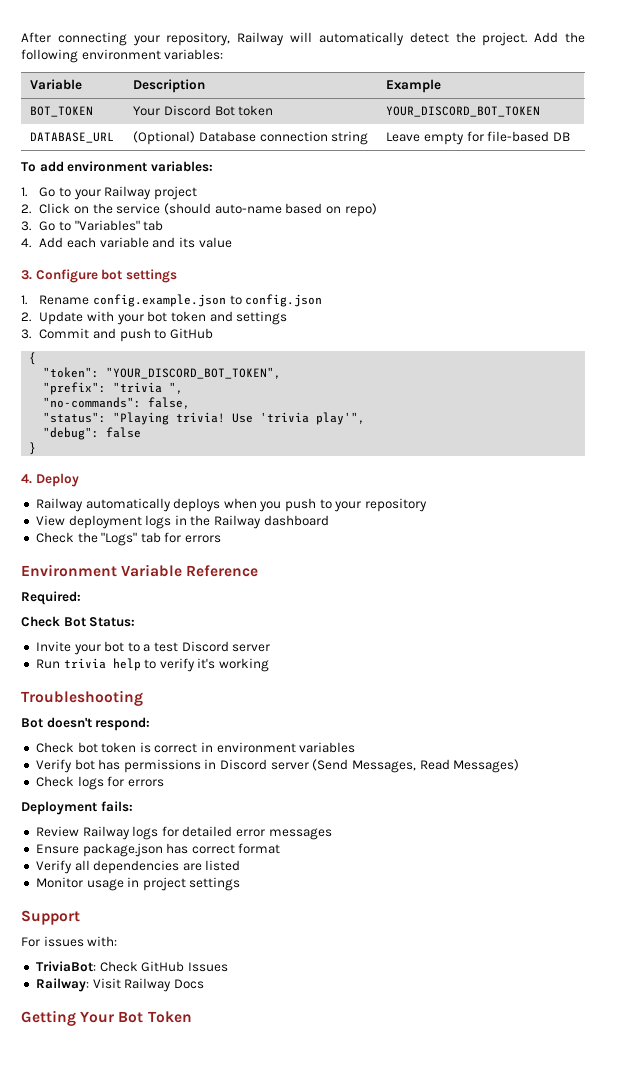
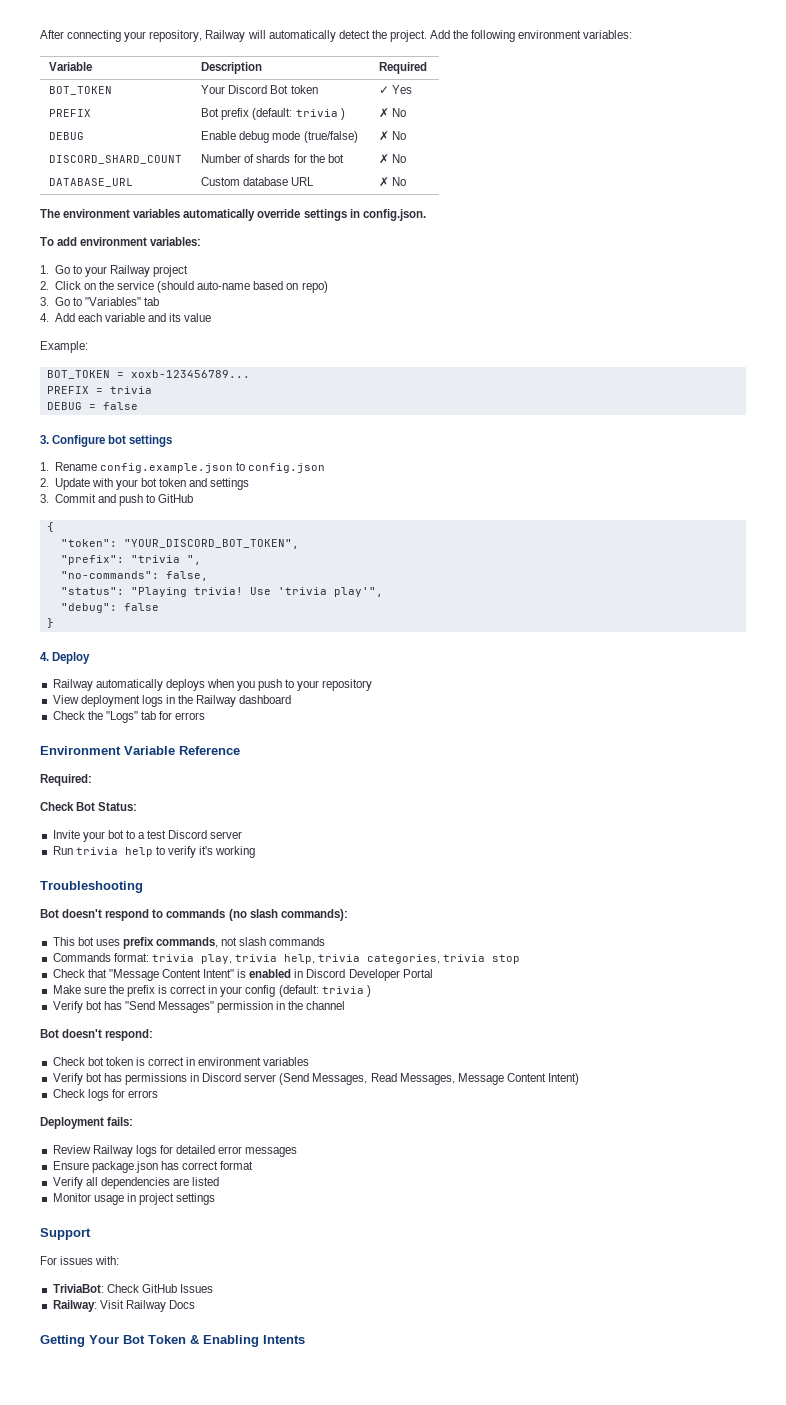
[386,79,442,93] Example -> [379,62,428,74] Required
[386,106,541,117] [30,132,115,143] [133,131,369,145] [386,131,570,145] YOUR_DISCORD_BOT_TOKEN // DATABASE_URL | (Optional) Database connection string | Leave empty for file-based DB -> [379,85,413,94] [49,109,92,117] [201,108,345,120] [379,108,407,118] [49,132,85,140] [201,131,358,143] [379,131,407,141] [49,155,183,164] [201,154,344,163] [379,154,407,164] [49,178,134,187] [201,177,315,186] [379,177,407,187] [40,209,426,221] ✓ Yes // PREFIX | Bot prefix (default: trivia ) | ✗ No // DEBUG | Enable debug mode (true/false) | ✗ No // DISCORD_SHARD_COUNT | Number of shards for the bot | ✗ No // DATABASE_URL | Custom database URL | ✗ No // The environment variables automatically override settings in config.json.
(232, 242) none -> [40,341,88,353] [46,370,250,379] [46,386,152,394] [46,402,138,410] // Example: // BOT_TOKEN = xoxb-123456789... // PREFIX = trivia // DEBUG = false
(143, 698) none -> [40,909,348,921] [52,937,326,949] [52,953,521,964] [52,969,433,981] [52,985,371,997] [52,1001,346,1013] // Bot doesn't respond to commands (no slash commands): // This bot uses prefix commands, not slash commands // Commands format: trivia play, trivia help, trivia categories, trivia stop // Check that "Message Content Intent" is enabled in Discord Developer Portal // Make sure the prefix is correct in your config (default: trivia ) // Verify bot has "Send Messages" permission in the channel
[453,759,520,773] Messages) -> [399,1073,580,1085] Messages, Message Content Intent)
(192, 1017) none -> [190,1335,305,1347] & Enabling Intents

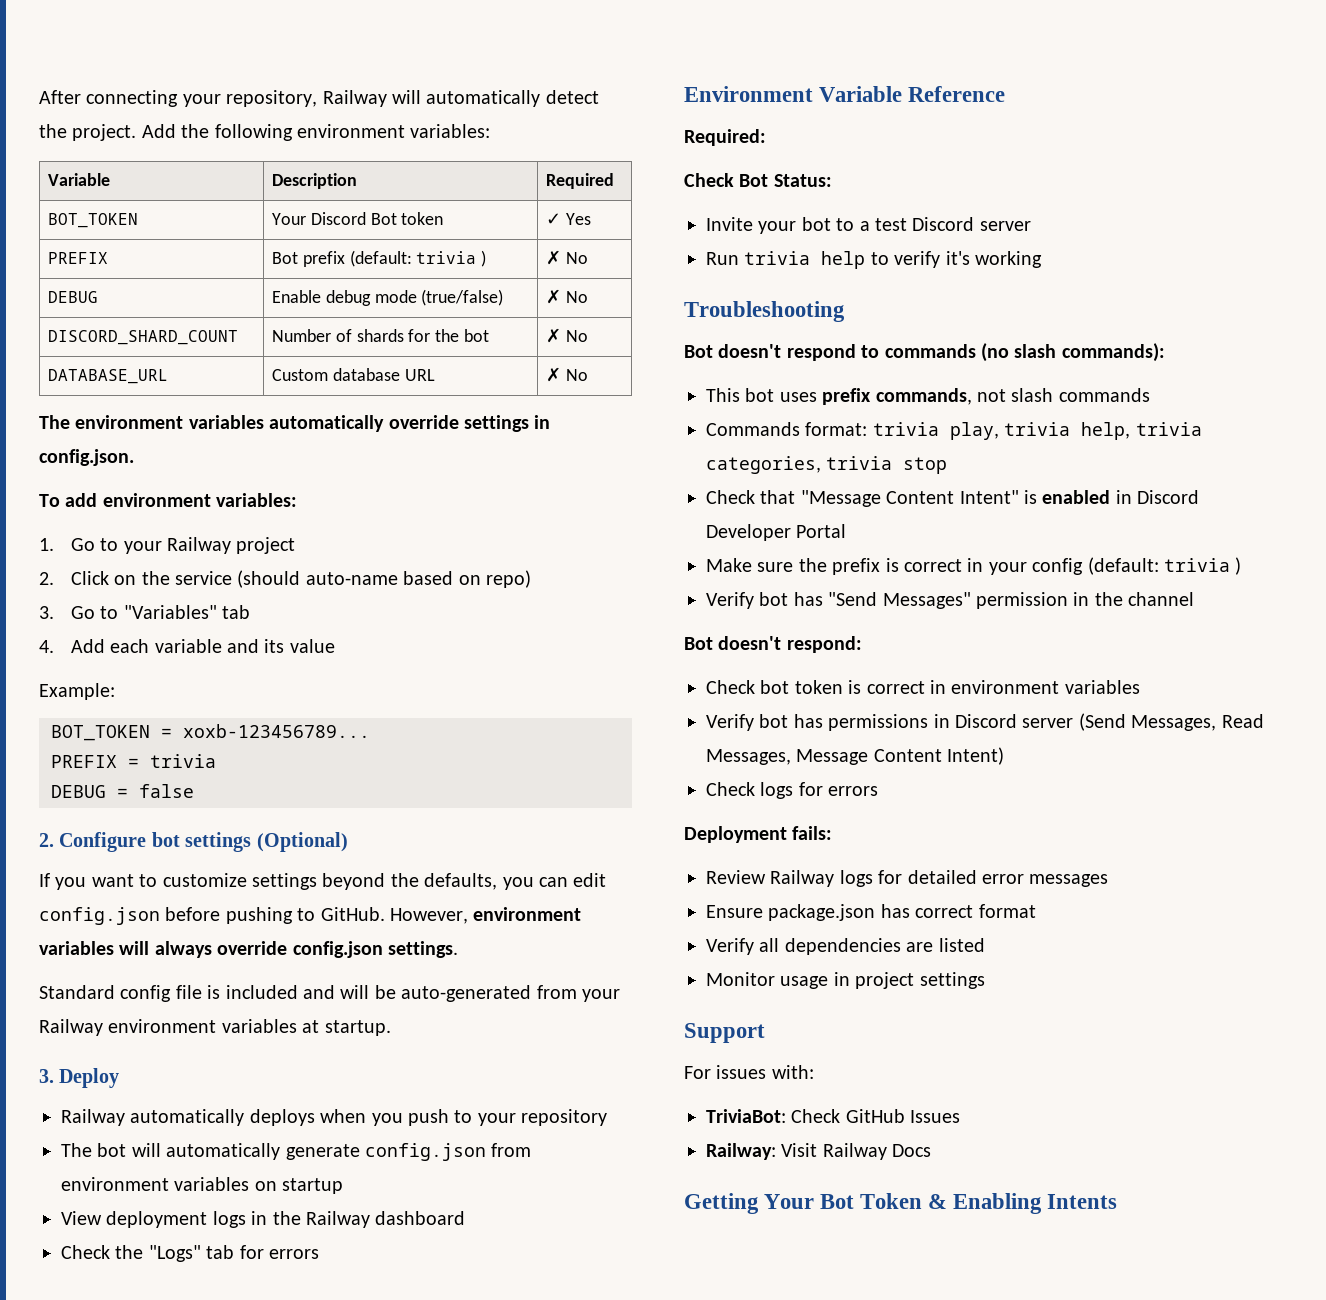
[40,435,49,444] 3. -> [39,833,54,847] 2.
[40,462,326,473] [40,478,250,490] [40,494,194,506] [46,522,54,532] [60,539,299,549] [60,555,201,565] [60,571,208,581] [60,587,383,597] [60,603,159,613] [46,618,54,628] [40,652,49,661] // 1. Rename config.example.json to config.json // 2. Update with your bot token and settings // 3. Commit and push to GitHub // { // "token": "YOUR_DISCORD_BOT_TOKEN", // "prefix": "trivia ", // "no-commands": false, // "status": "Playing trivia! Use 'trivia play'", // "debug": false // } // 4. -> [256,832,348,852] [39,873,607,890] [39,907,582,925] [39,941,458,958] [39,985,620,1002] [39,1019,391,1036] [39,1069,54,1083] (Optional) // If you want to customize settings beyond the defaults, you can edit config.json before pushing to GitHub. However, environment variables will always override config.json settings. // Standard config file is included and will be auto-generated from your Railway environment variables at startup. // 3.
(373, 685) none -> [61,1143,532,1161] [61,1177,344,1194] // The bot will automatically generate config.json from environment variables on startup

